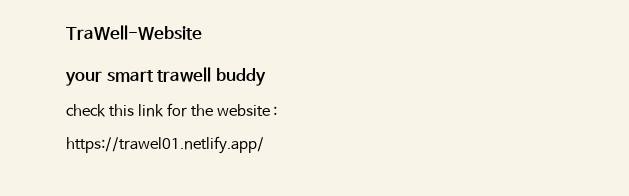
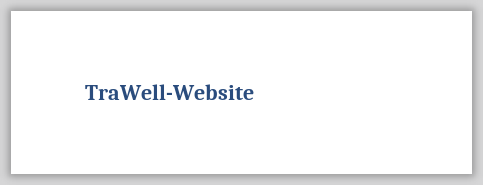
[65,67,266,86] [66,103,278,117] [66,136,264,154] // your smart trawell buddy // check this link for the website : // https://trawel01.netlify.app/ -> (254, 92) none

